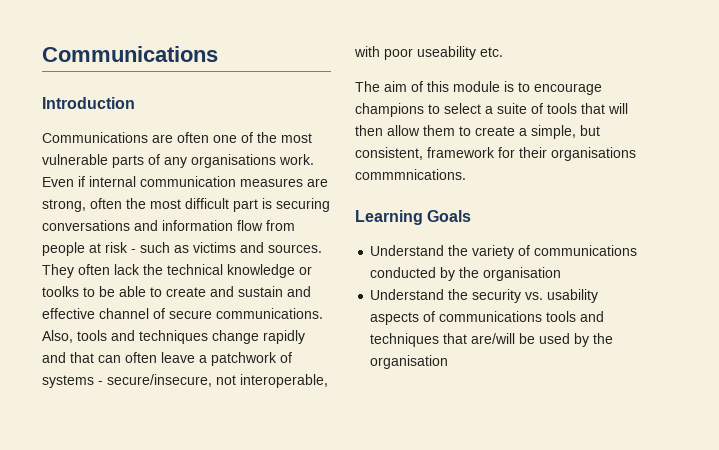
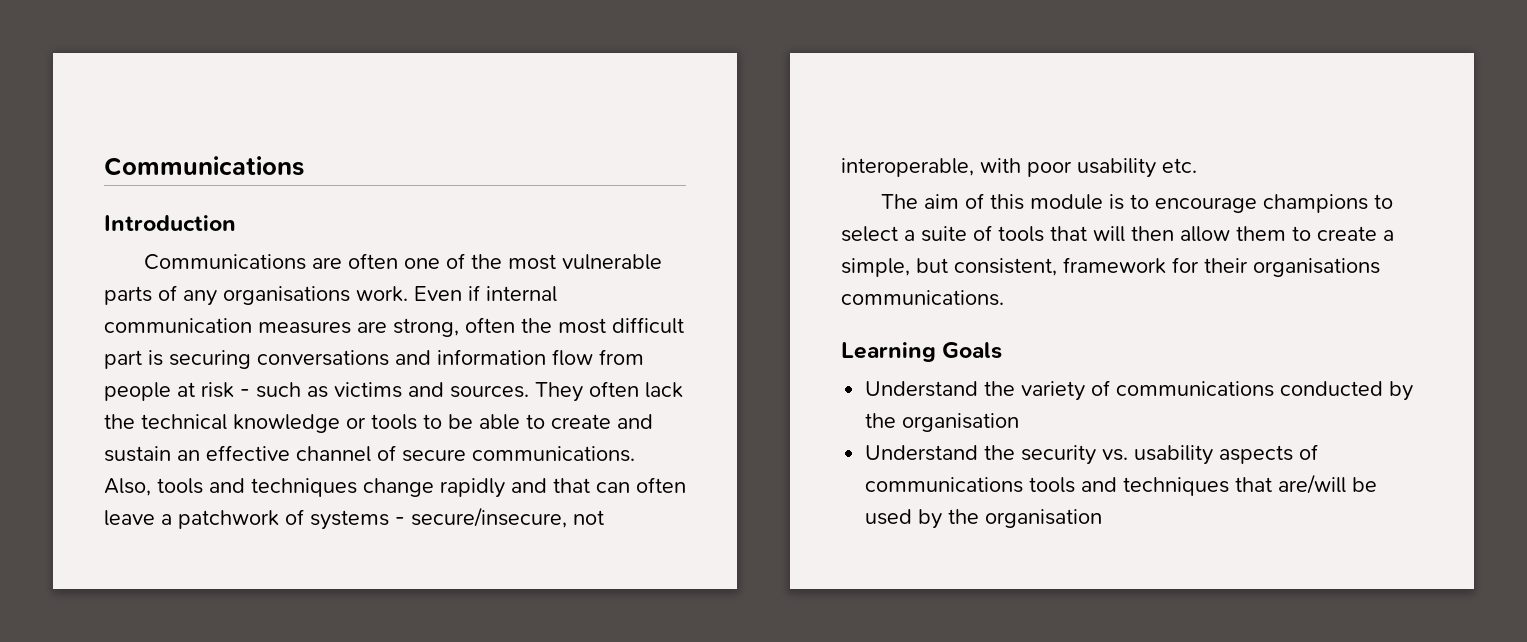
[42,286,79,297] toolks -> [371,414,417,430] tools
[287,286,311,297] and -> [177,450,200,461] an
[417,46,476,60] useability -> [1077,158,1156,178] usability
[355,169,466,180] commmnications. -> [841,290,1004,306] communications.

